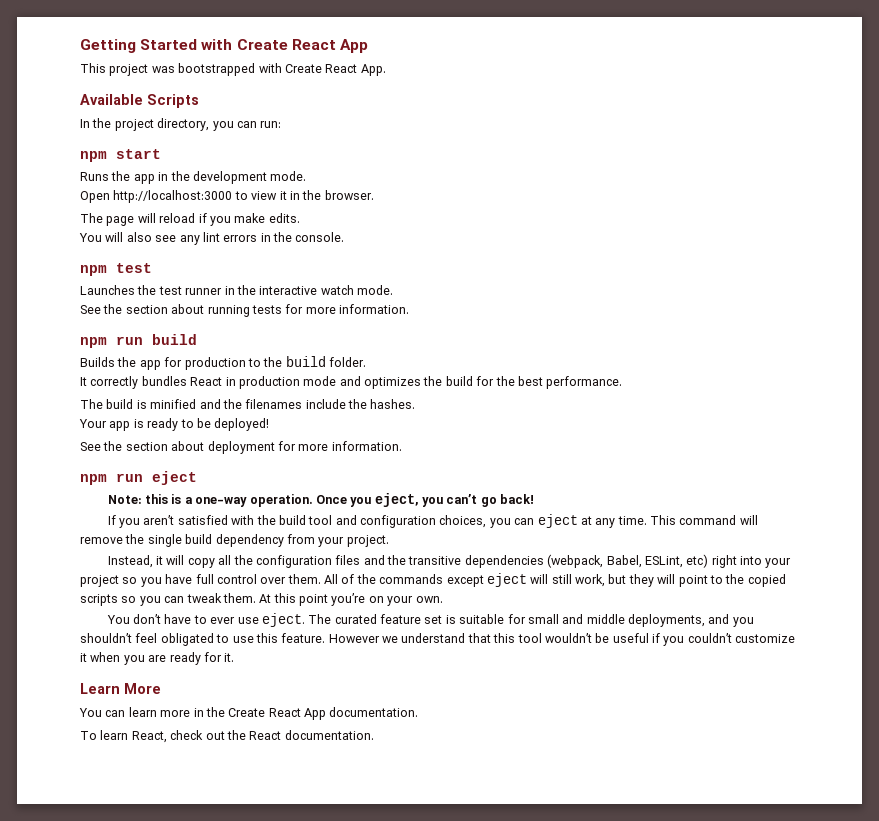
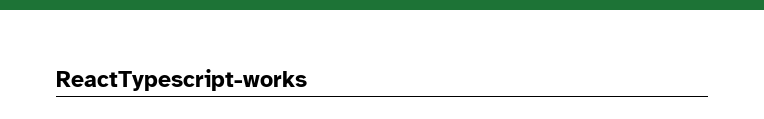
[80,39,368,53] [80,63,386,76] [80,94,199,108] [80,118,282,131] [80,149,161,162] [80,171,307,184] [80,190,374,203] [80,213,300,226] [79,232,345,245] [80,263,152,276] [80,285,393,295] [80,304,409,317] [80,334,197,348] [80,356,366,370] [80,376,623,389] [80,399,416,409] [79,418,270,431] [80,441,402,454] [80,471,197,485] [107,493,535,507] [107,514,758,528] [80,534,389,547] [107,554,792,568] [80,573,786,587] [80,593,443,606] [106,613,754,627] [80,633,796,646] [80,652,235,665] [80,683,161,694] [79,707,419,720] [80,730,374,743] Getting Started with Create React App // This project was bootstrapped with Create React App. // Available Scripts // In the project directory, you can run: // npm start // Runs the app in the development mode. // Open http://localhost:3000 to view it in the browser. // The page will reload if you make edits. // You will also see any lint errors in the console. // npm test // Launches the test runner in the interactive watch mode. // See the section about running tests for more information. // npm run build // Builds the app for production to the build folder. // It correctly bundles React in production mode and optimizes the build for the best performance. // The build is minified and the filenames include the hashes. // Your app is ready to be deployed! // See the section about deployment for more information. // npm run eject // Note: this is a one-way operation. Once you eject, you can’t go back! // If you aren’t satisfied with the build tool and configuration choices, you can eject at any time. This command will remove the single build dependency from your project. // Instead, it will copy all the configuration files and the transitive dependencies (webpack, Babel, ESLint, etc) right into your project so you have full control over them. All of the commands except eject will still work, but they will point to the copied scripts so you can tweak them. At this point you’re on your own. // You don’t have to ever use eject. The curated feature set is suitable for small and middle deployments, and you shouldn’t feel obligated to use this feature. However we understand that this tool wouldn’t be useful if you couldn’t customize it when you are ready for it. // Learn More // You can learn more in the Create React App documentation. // To learn React, check out the React documentation. -> [56,69,307,91] ReactTypescript-works

